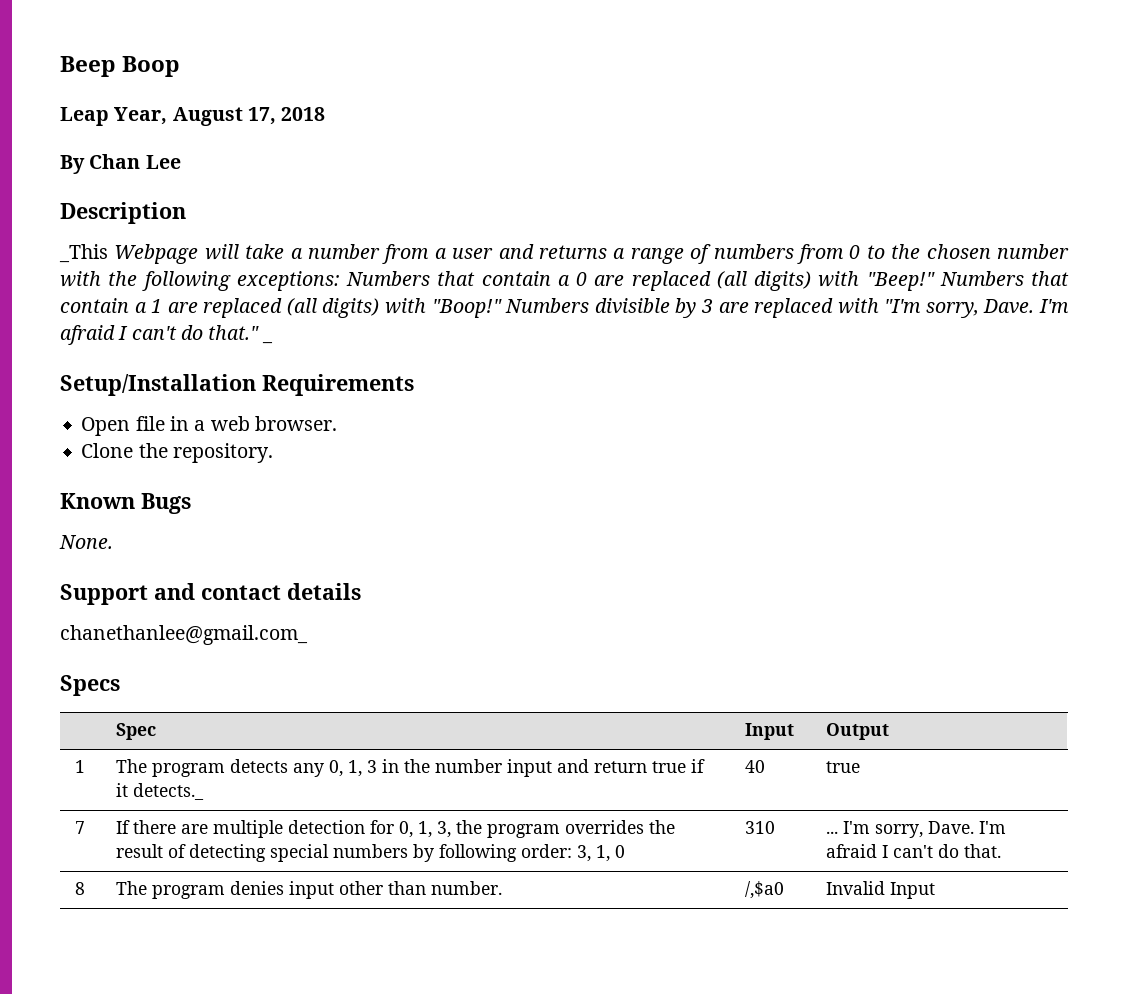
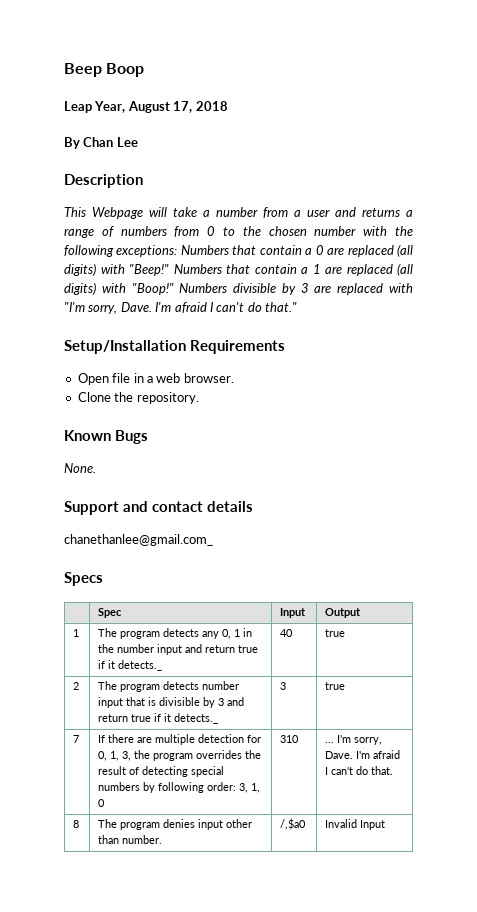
[59,244,108,263] _This -> [64,207,86,217] This
[262,340,274,344] _ -> (297, 307) none
[348,760,378,777] 1, 3 -> [234,629,241,637] 1
(861, 767) none -> [73,682,80,690] [98,681,240,692] [98,697,245,708] [98,713,219,724] [280,682,287,690] [325,682,346,690] // 2 | The program detects number input that is divisible by 3 and return true if it detects._ | 3 | true

